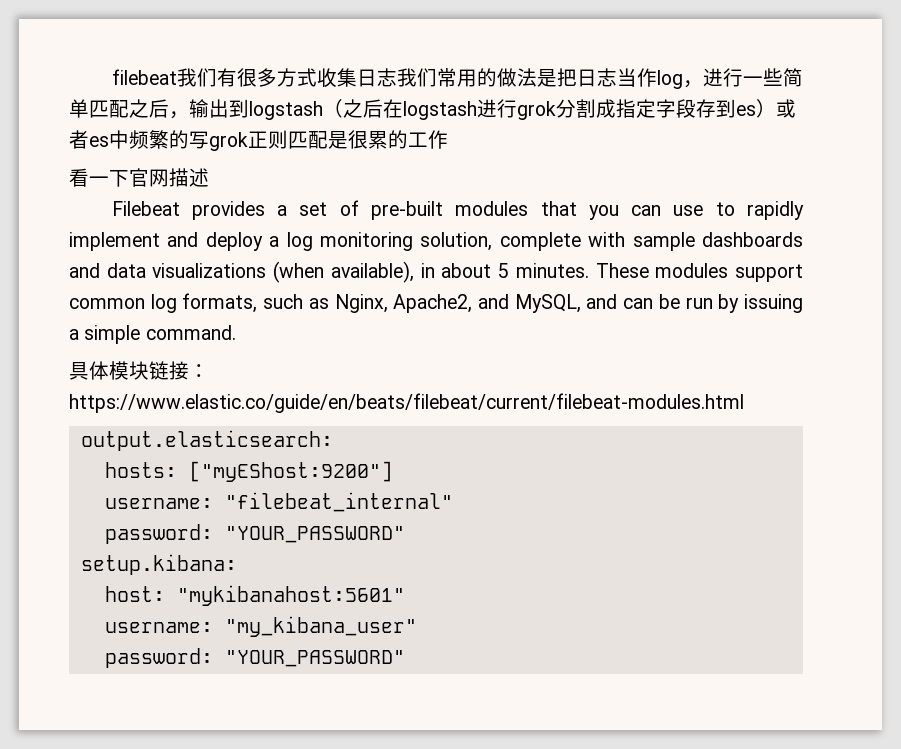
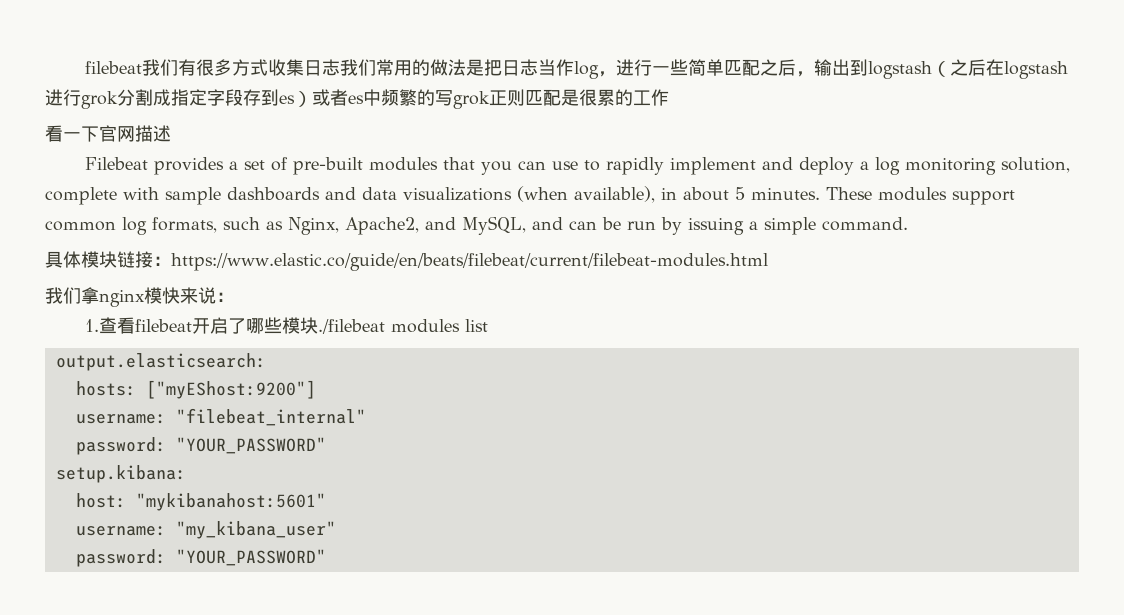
(744, 403) none -> [45,287,234,307] [85,317,489,334] // 我们拿nginx模快来说： // 1.查看filebeat开启了哪些模块./filebeat modules list

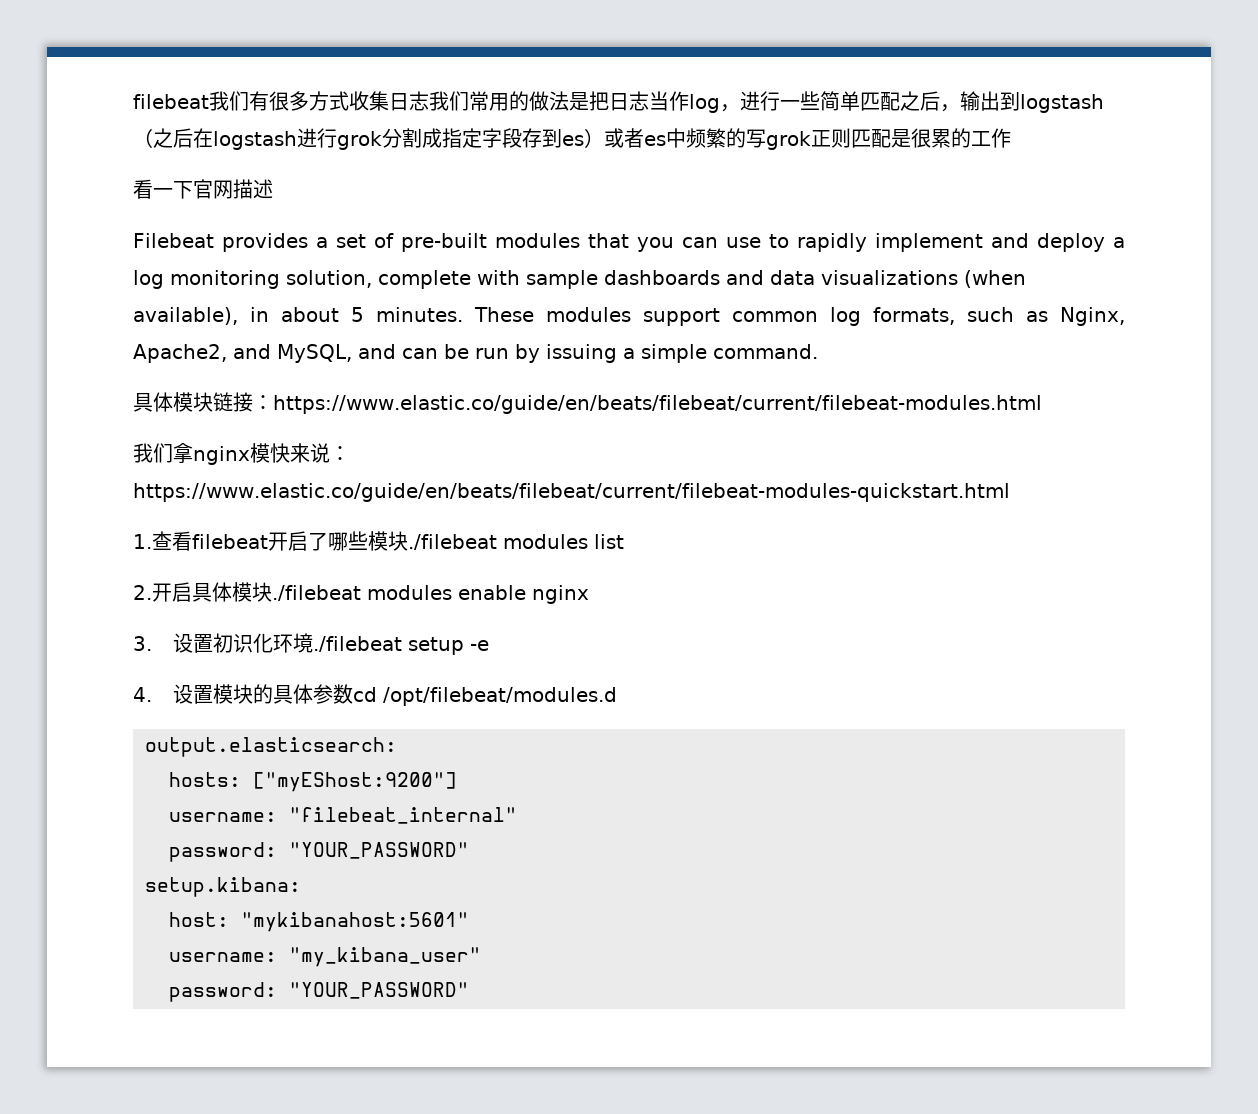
(234, 297) none -> [133,483,1010,502] https://www.elastic.co/guide/en/beats/filebeat/current/filebeat-modules-quickstart.html
(489, 325) none -> [133,582,589,604] [133,633,489,655] [133,684,617,706] // 2.开启具体模块./filebeat modules enable nginx // 3.设置初识化环境./filebeat setup -e // 4.设置模块的具体参数cd /opt/filebeat/modules.d

